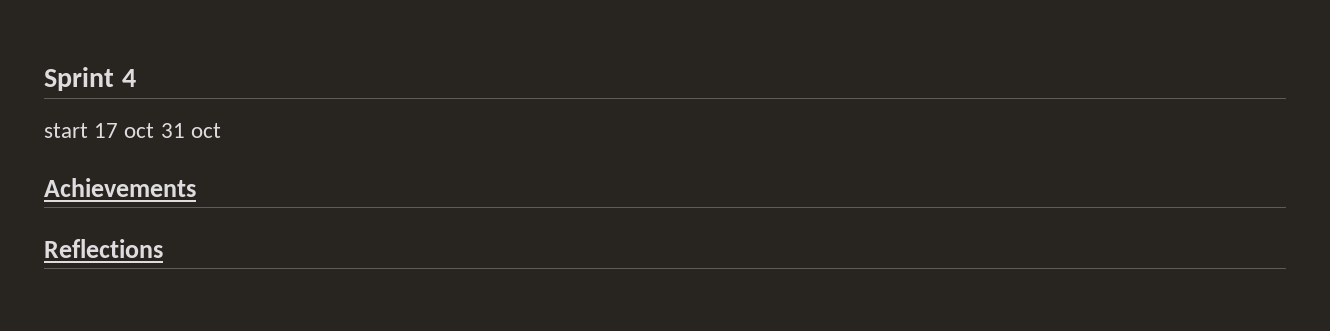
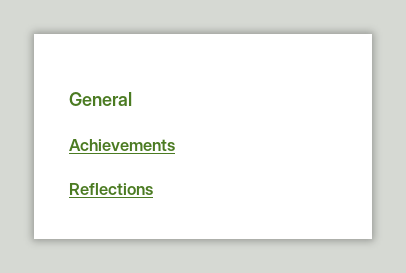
[44,67,136,91] [44,123,221,138] Sprint 4 // start 17 oct 31 oct -> [69,92,132,106] General

